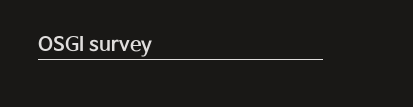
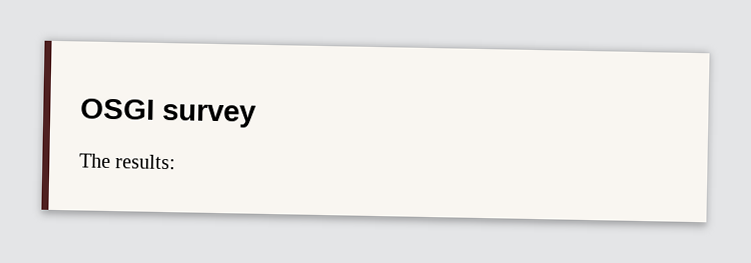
(153, 48) none -> [79,153,177,170] // The results:

